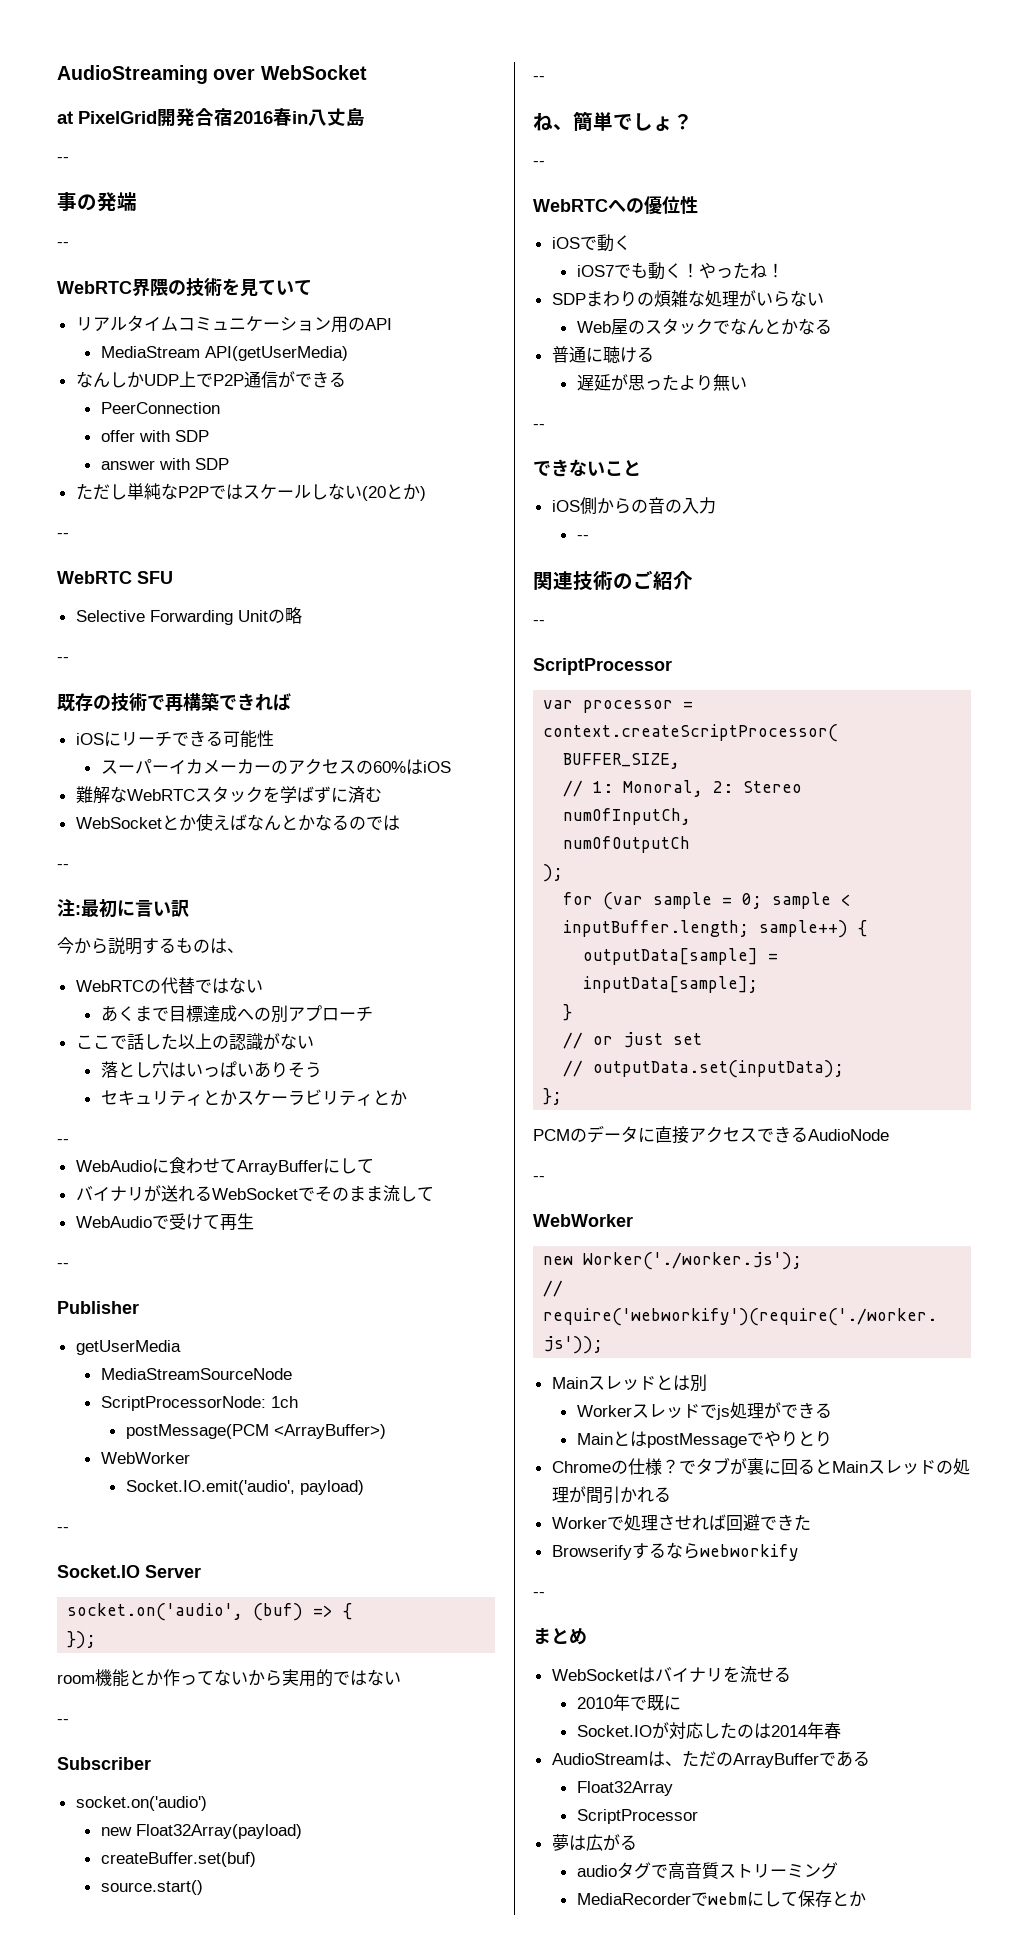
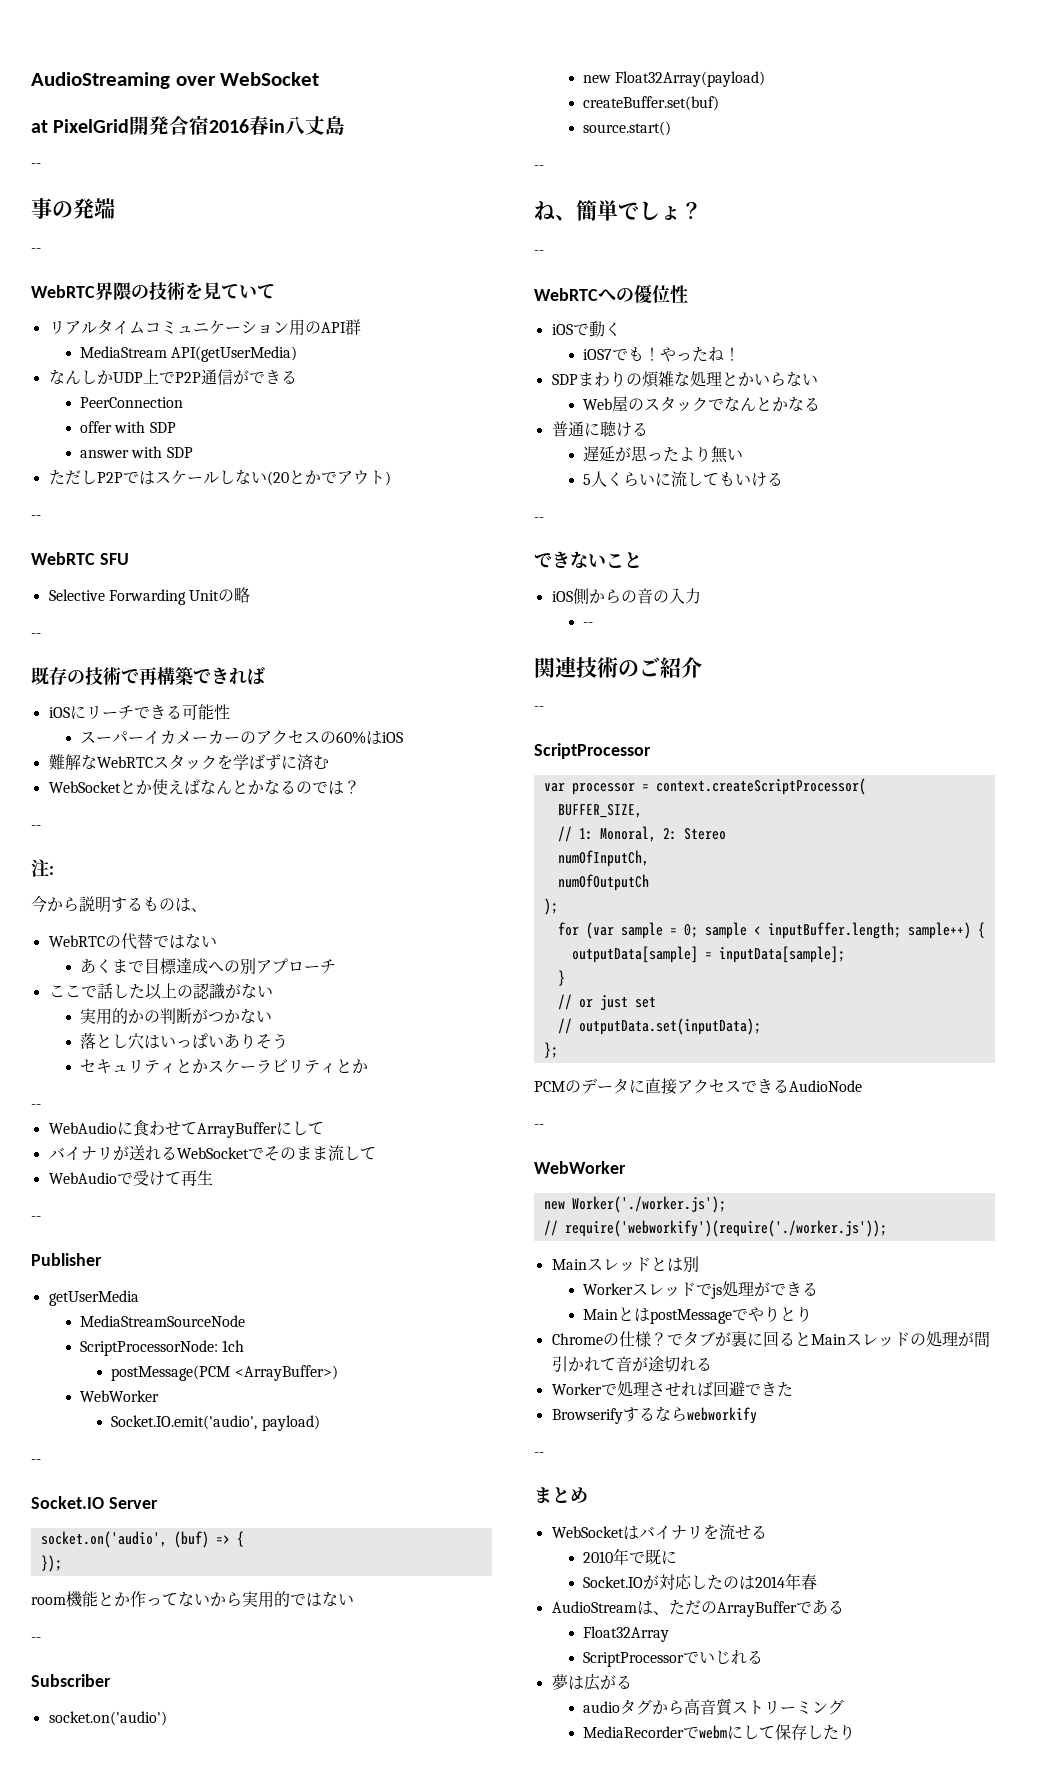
(392, 324) none -> [344,319,361,335] 群
[126,483,178,500] 単純な -> (97, 477) none
(420, 492) none -> [320,470,385,485] でアウト
(400, 823) none -> [343,780,360,794] ？
[81,899,189,918] 最初に言い訳 -> (54, 870) none
(314, 1042) none -> [79,1008,272,1025] // 実用的かの判断がつかない
[647,262,682,280] 動く -> (644, 354) none
[738,290,756,307] が -> [721,372,754,387] とか
(747, 383) none -> [582,471,783,487] // 5人くらいに流してもいける
(654, 1495) none -> [599,1356,696,1372] て音が途切れ
(698, 1816) none -> [682,1650,763,1665] でいじれる
[650,1864,668,1878] で -> [651,1700,684,1715] から
[831,1891,866,1907] とか -> [806,1724,855,1740] したり

